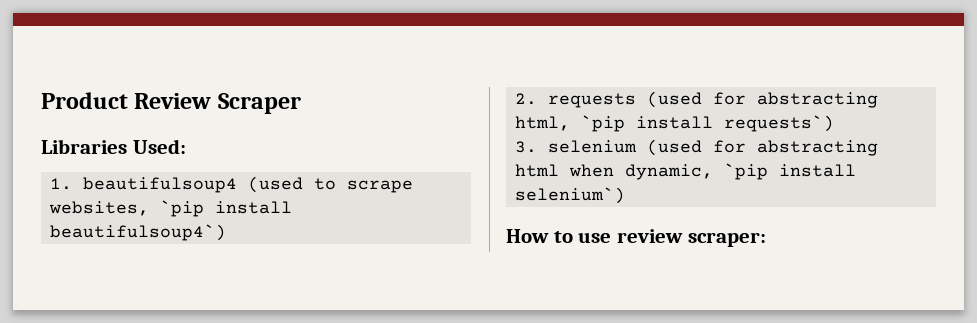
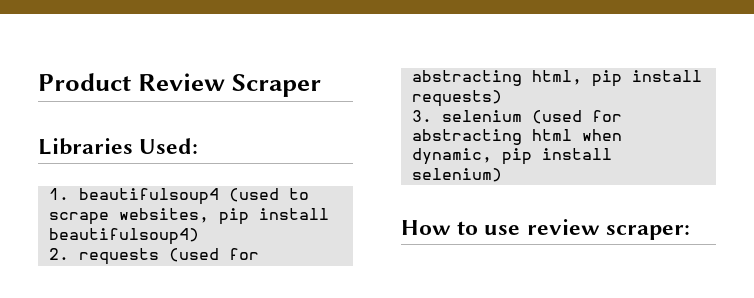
[160,200,293,217] [50,224,227,241] `pip install beautifulsoup4`) -> [219,208,330,225] [49,228,200,245] pip install beautifulsoup4)
[581,115,835,132] `pip install requests`) -> [592,70,703,87] [412,90,503,107] pip install requests)
[724,163,857,180] [515,187,626,204] `pip install selenium`) -> [502,148,613,165] [412,168,503,182] pip install selenium)

